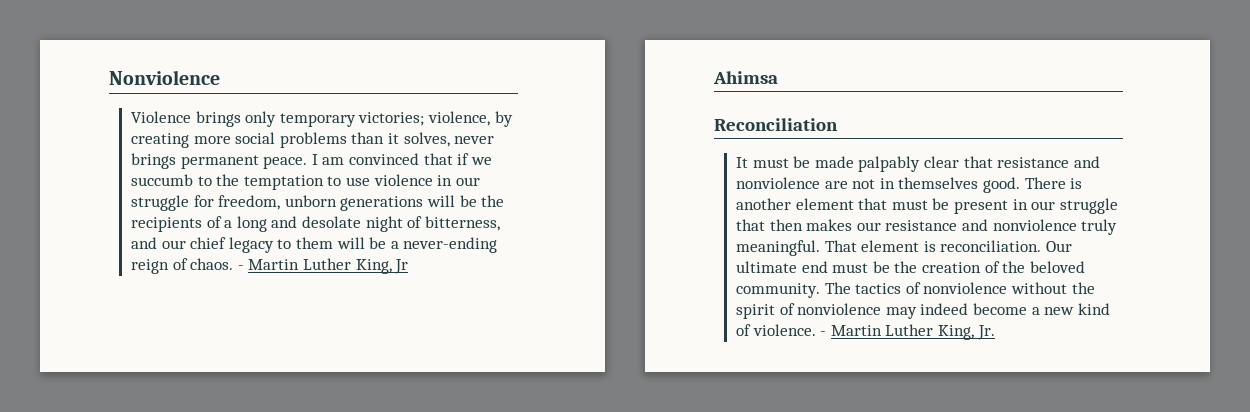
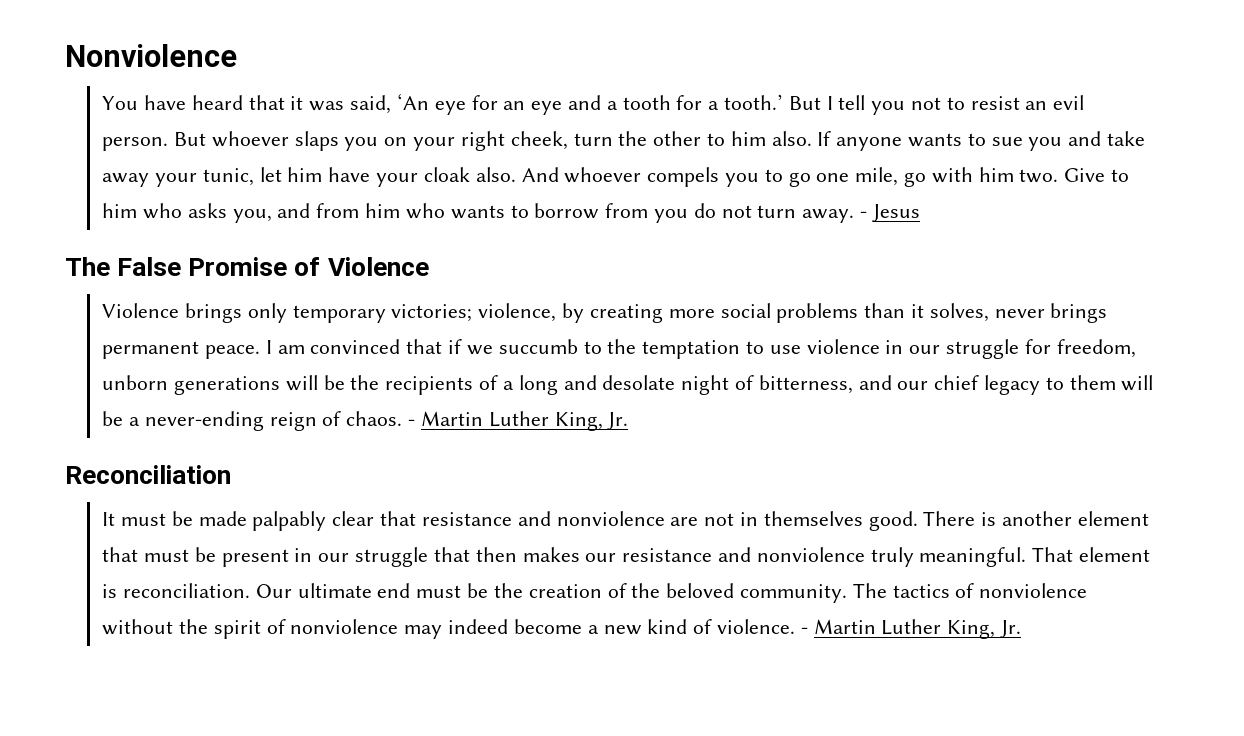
(220, 77) none -> [102,93,1085,115] [102,131,1145,151] [102,167,1129,187] [102,203,920,223] [65,257,429,276] // You have heard that it was said, ‘An eye for an eye and a tooth for a tooth.’ But I tell you not to resist an evil person. But whoever slaps you on your right cheek, turn the other to him also. If anyone wants to sue you and take away your tunic, let him have your cloak also. And whoever compels you to go one mile, go with him two. Give to him who asks you, and from him who wants to borrow from you do not turn away. - Jesus // The False Promise of Violence
[395,259,409,274] [713,71,778,84] Jr // Ahimsa -> [607,412,629,430] Jr.

